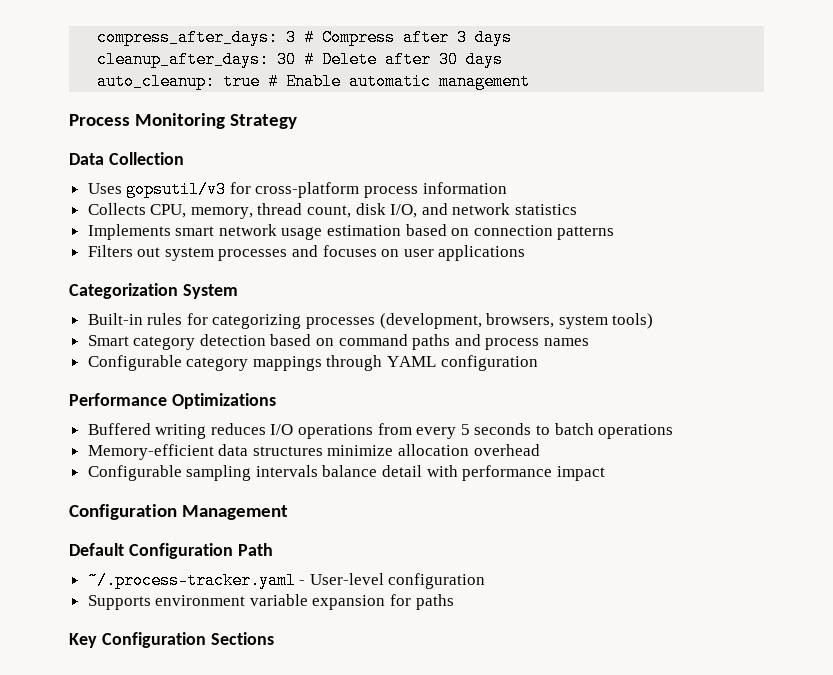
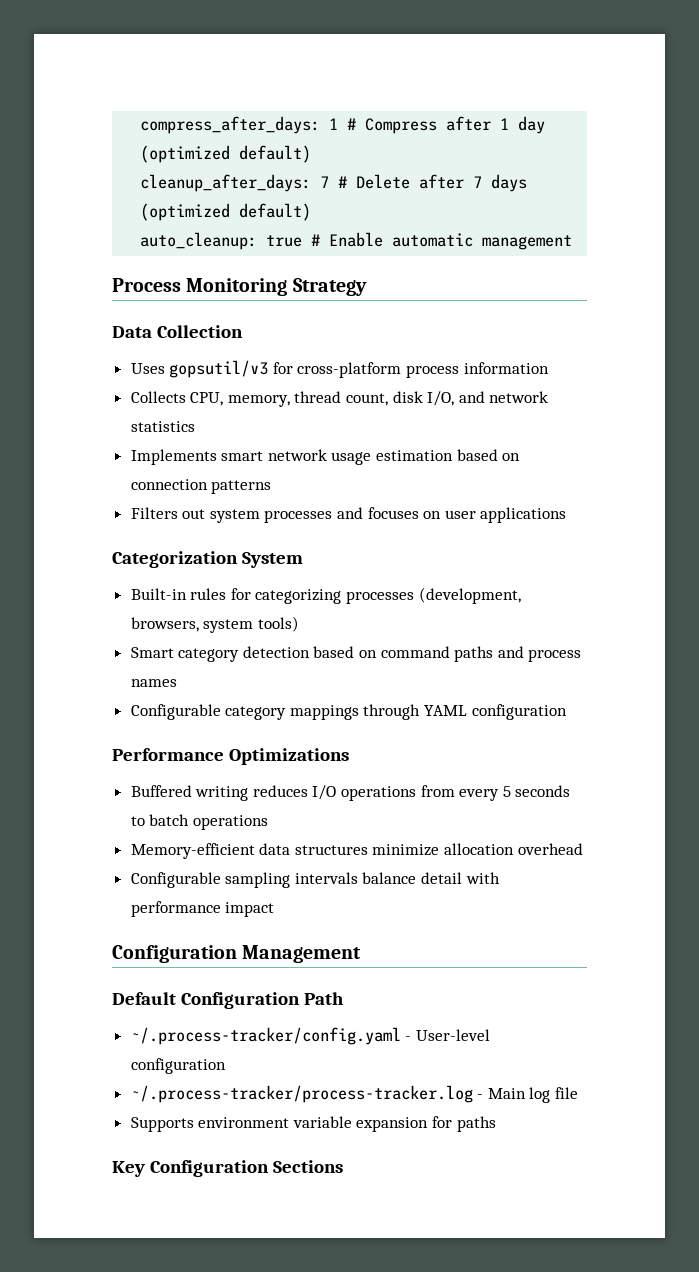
[286,29,297,46] 3 -> [329,118,339,130] 1
[457,29,513,46] 3 days -> [500,116,546,134] [140,145,312,163] 1 day (optimized default)
[277,51,297,68] 30 -> [320,176,330,188] 7
[439,51,504,68] 30 days -> [473,174,528,192] [140,203,312,221] 7 days (optimized default)
[87,572,296,589] ~/.process-tracker.yaml -> [130,1027,401,1045] ~/.process-tracker/config.yaml
(486, 581) none -> [130,1085,579,1103] // ~/.process-tracker/process-tracker.log - Main log file

